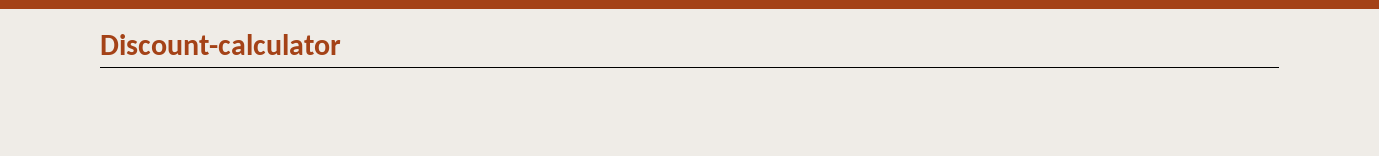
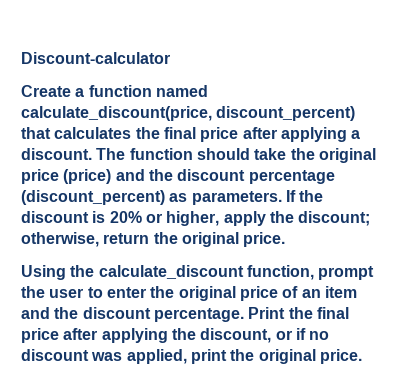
(341, 44) none -> [21,85,208,97] [21,106,356,121] [21,127,361,142] [21,148,376,163] [21,169,335,184] [21,190,324,205] [21,211,371,226] [21,232,286,247] [21,265,375,280] [21,286,357,301] [21,307,349,322] [21,328,330,343] [21,349,362,364] // Create a function named calculate_discount(price, discount_percent) that calculates the final price after applying a discount. The function should take the original price (price) and the discount percentage (discount_percent) as parameters. If the discount is 20% or higher, apply the discount; otherwise, return the original price. // Using the calculate_discount function, prompt the user to enter the original price of an item and the discount percentage. Print the final price after applying the discount, or if no discount was applied, print the original price.

